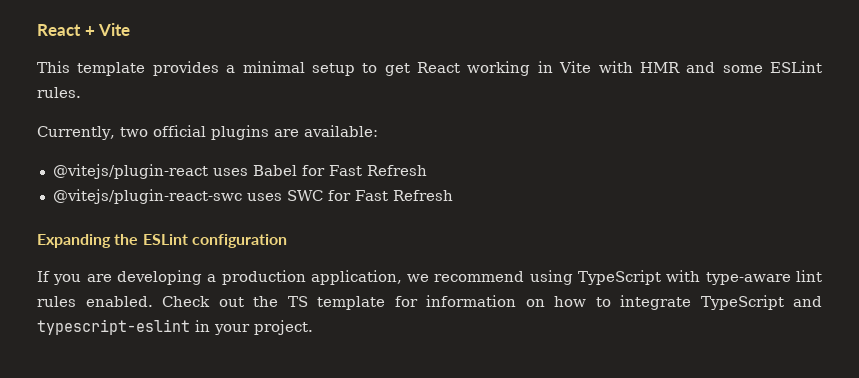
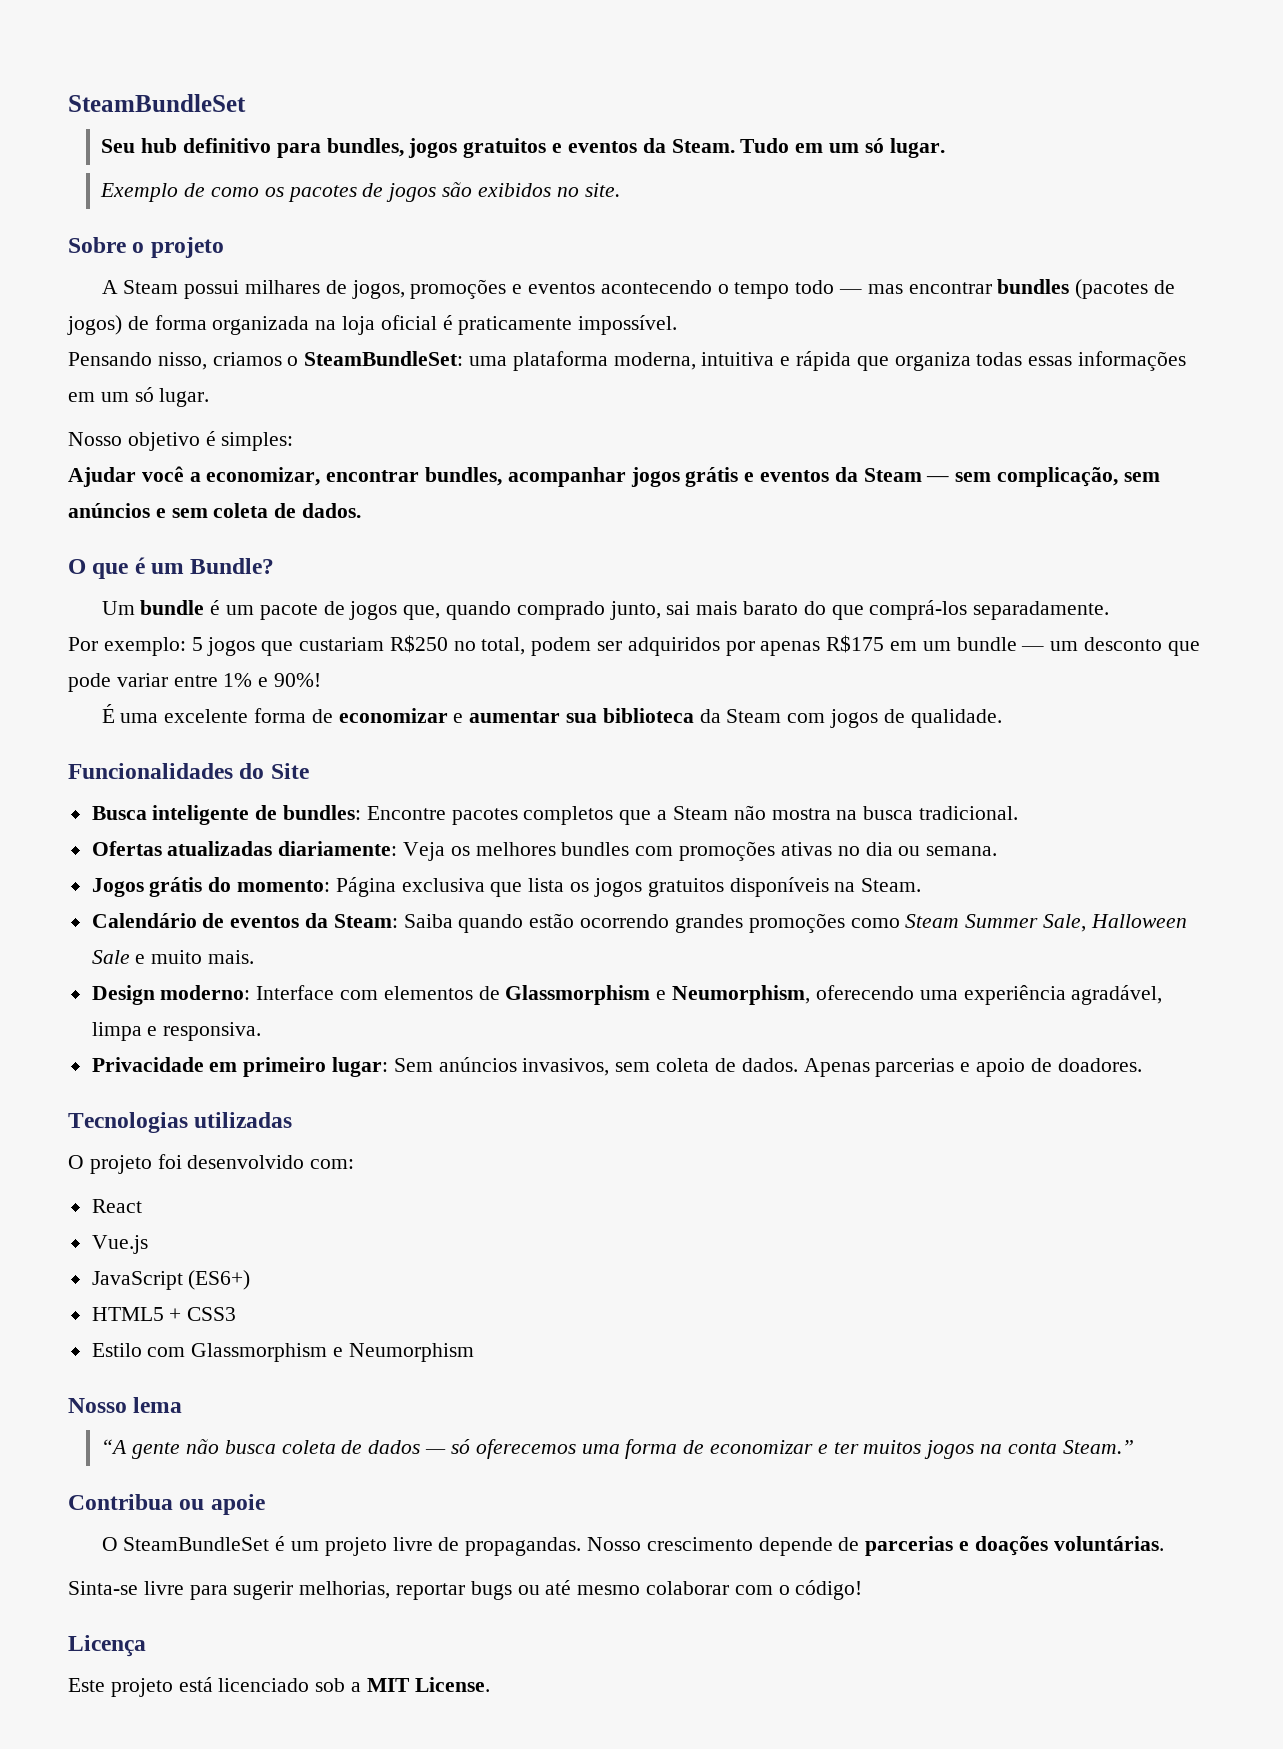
[37,23,131,36] [37,61,822,76] [37,87,81,98] [37,125,378,140] [52,164,427,179] [52,189,453,204] [37,234,287,248] [37,270,822,285] [37,295,822,310] [37,319,313,335] React + Vite // This template provides a minimal setup to get React working in Vite with HMR and some ESLint rules. // Currently, two official plugins are available: // @vitejs/plugin-react uses Babel for Fast Refresh // @vitejs/plugin-react-swc uses SWC for Fast Refresh // Expanding the ESLint configuration // If you are developing a production application, we recommend using TypeScript with type-aware lint rules enabled. Check out the TS template for information on how to integrate TypeScript and typescript-eslint in your project. -> [68,94,246,112] [101,138,945,158] [100,182,620,202] [68,237,224,258] [101,279,1176,299] [67,315,678,335] [68,351,1187,371] [68,387,210,407] [68,431,294,451] [68,466,1160,487] [68,503,362,518] [68,557,275,579] [101,600,1110,620] [68,635,1200,656] [68,673,322,692] [101,704,1002,728] [68,763,309,779] [91,805,1018,825] [91,841,998,861] [91,877,922,897] [91,913,1187,933] [91,950,255,964] [91,985,1163,1005] [91,1022,262,1041] [91,1057,1142,1077] [68,1112,293,1133] [68,1154,355,1174] [91,1199,142,1213] [91,1235,148,1254] [91,1270,251,1290] [91,1307,237,1321] [91,1343,474,1362] [68,1397,183,1413] [101,1439,1134,1459] [68,1494,265,1515] [101,1536,1164,1556] [68,1580,863,1600] [68,1635,146,1657] [68,1677,490,1697] SteamBundleSet // Seu hub definitivo para bundles, jogos gratuitos e eventos da Steam. Tudo em um só lugar. // Exemplo de como os pacotes de jogos são exibidos no site. // Sobre o projeto // A Steam possui milhares de jogos, promoções e eventos acontecendo o tempo todo — mas encontrar bundles (pacotes de jogos) de forma organizada na loja oficial é praticamente impossível. // Pensando nisso, criamos o SteamBundleSet: uma plataforma moderna, intuitiva e rápida que organiza todas essas informações em um só lugar. // Nosso objetivo é simples: // Ajudar você a economizar, encontrar bundles, acompanhar jogos grátis e eventos da Steam — sem complicação, sem anúncios e sem coleta de dados. // O que é um Bundle? // Um bundle é um pacote de jogos que, quando comprado junto, sai mais barato do que comprá-los separadamente. // Por exemplo: 5 jogos que custariam R$250 no total, podem ser adquiridos por apenas R$175 em um bundle — um desconto que pode variar entre 1% e 90%! // É uma excelente forma de economizar e aumentar sua biblioteca da Steam com jogos de qualidade. // Funcionalidades do Site // Busca inteligente de bundles: Encontre pacotes completos que a Steam não mostra na busca tradicional. // Ofertas atualizadas diariamente: Veja os melhores bundles com promoções ativas no dia ou semana. // Jogos grátis do momento: Página exclusiva que lista os jogos gratuitos disponíveis na Steam. // Calendário de eventos da Steam: Saiba quando estão ocorrendo grandes promoções como Steam Summer Sale, Halloween Sale e muito mais. // Design moderno: Interface com elementos de Glassmorphism e Neumorphism, oferecendo uma experiência agradável, limpa e responsiva. // Privacidade em primeiro lugar: Sem anúncios invasivos, sem coleta de dados. Apenas parcerias e apoio de doadores. // Tecnologias utilizadas // O projeto foi desenvolvido com: // React // Vue.js // JavaScript (ES6+) // HTML5 + CSS3 // Estilo com Glassmorphism e Neumorphism // Nosso lema // “A gente não busca coleta de dados — só oferecemos uma forma de economizar e ter muitos jogos na conta Steam.” // Contribua ou apoie // O SteamBundleSet é um projeto livre de propagandas. Nosso crescimento depende de parcerias e doações voluntárias. // Sinta-se livre para sugerir melhorias, reportar bugs ou até mesmo colaborar com o código! // Licença // Este projeto está licenciado sob a MIT License.

